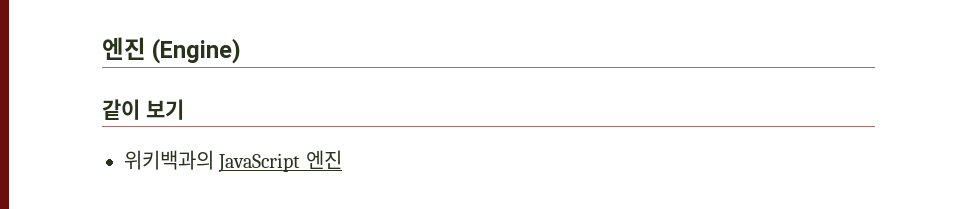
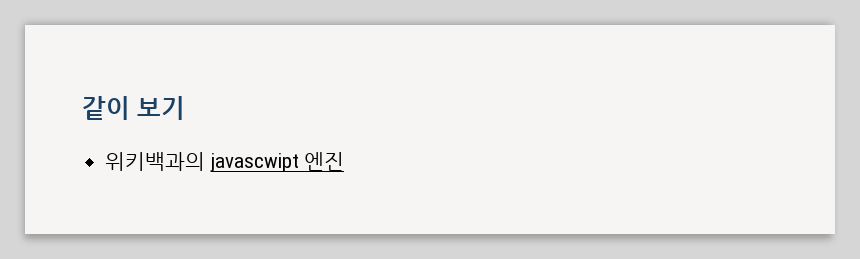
[102,37,242,64] 엔진 (Engine) // -> (82, 108) none
[218,153,301,173] JavaScript -> [209,153,299,172] javascwipt

